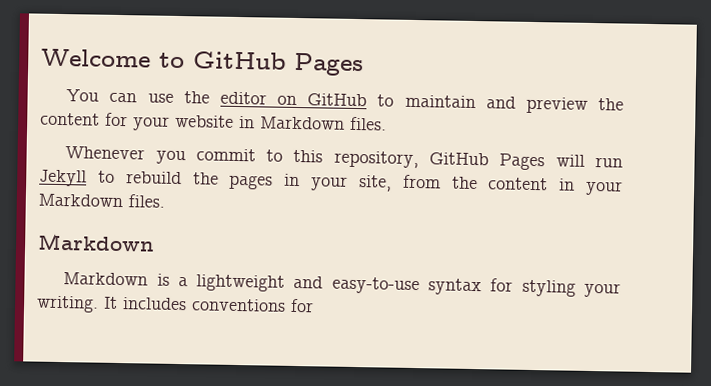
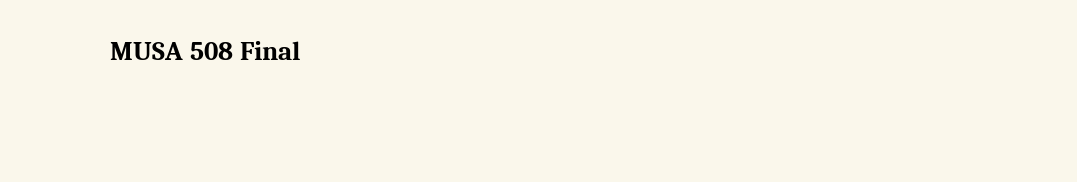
[41,48,364,77] [66,89,624,114] [40,112,387,131] [65,146,624,171] [39,169,623,196] [38,193,165,208] [37,233,155,252] [63,272,622,298] [36,295,314,313] Welcome to GitHub Pages // You can use the editor on GitHub to maintain and preview the content for your website in Markdown files. // Whenever you commit to this repository, GitHub Pages will run Jekyll to rebuild the pages in your site, from the content in your Markdown files. // Markdown // Markdown is a lightweight and easy-to-use syntax for styling your writing. It includes conventions for -> [110,41,301,60] MUSA 508 Final

